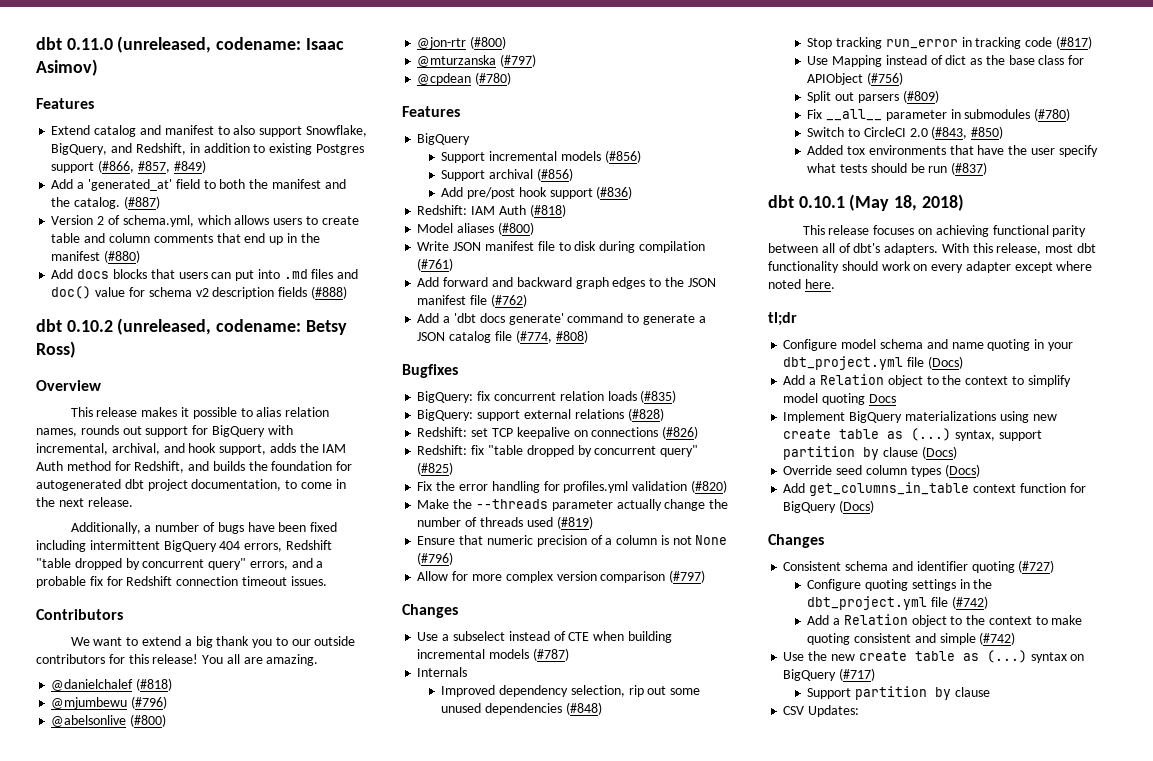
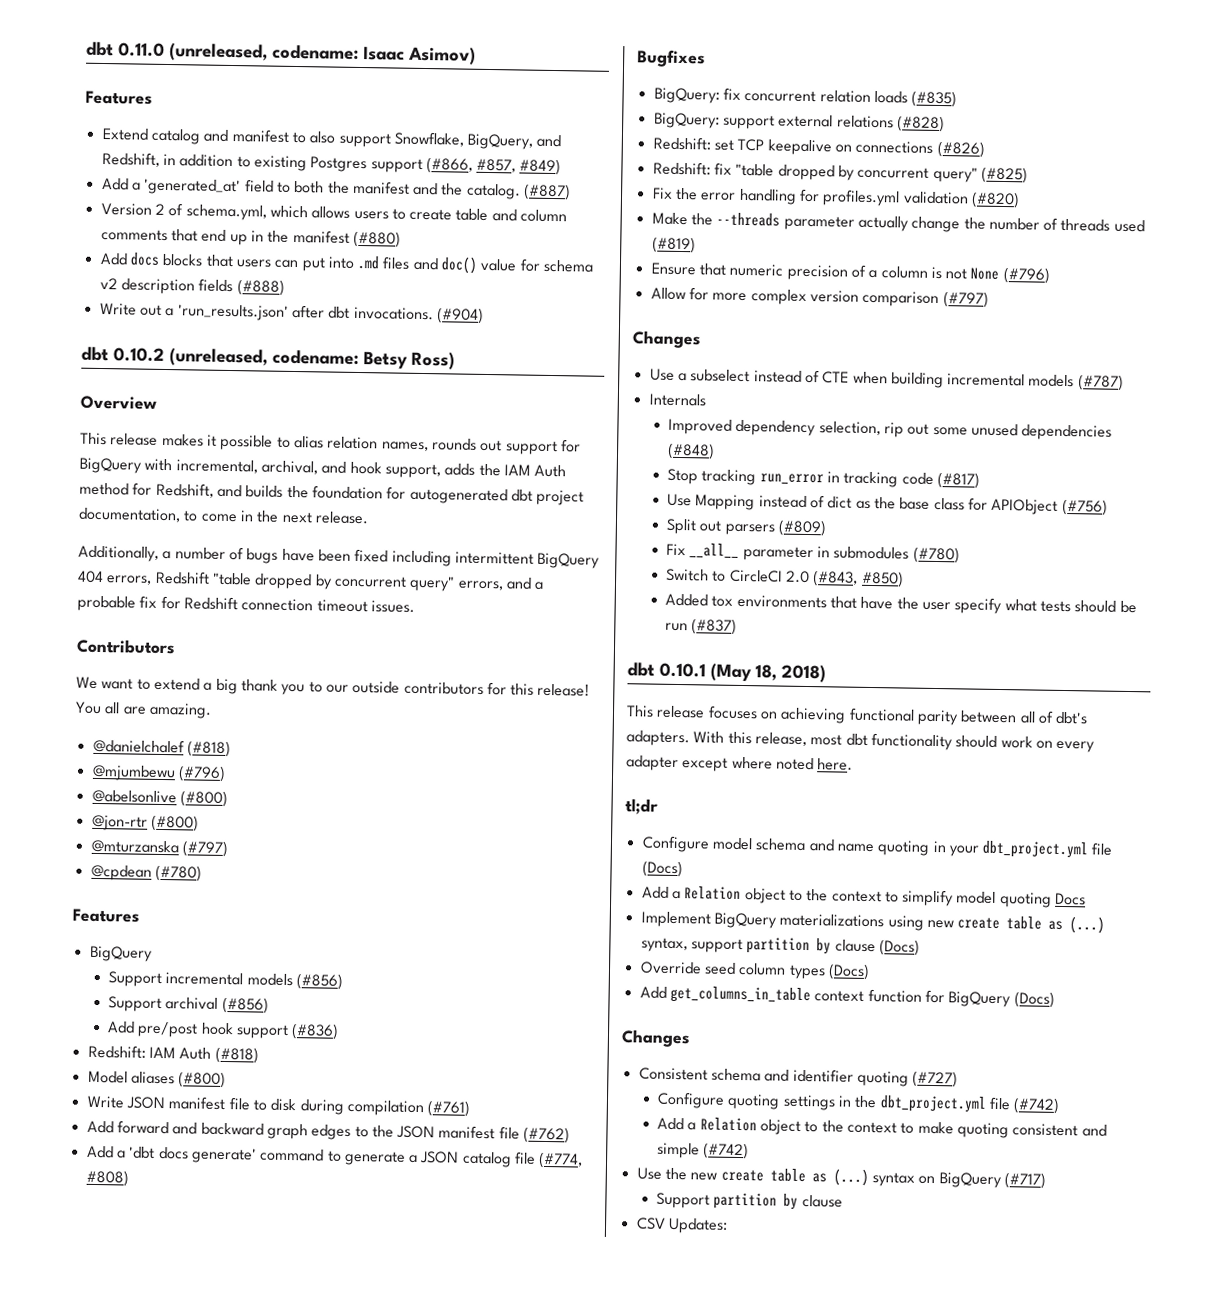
(347, 292) none -> [99,302,484,324] // Write out a 'run_results.json' after dbt invocations. (#904)

